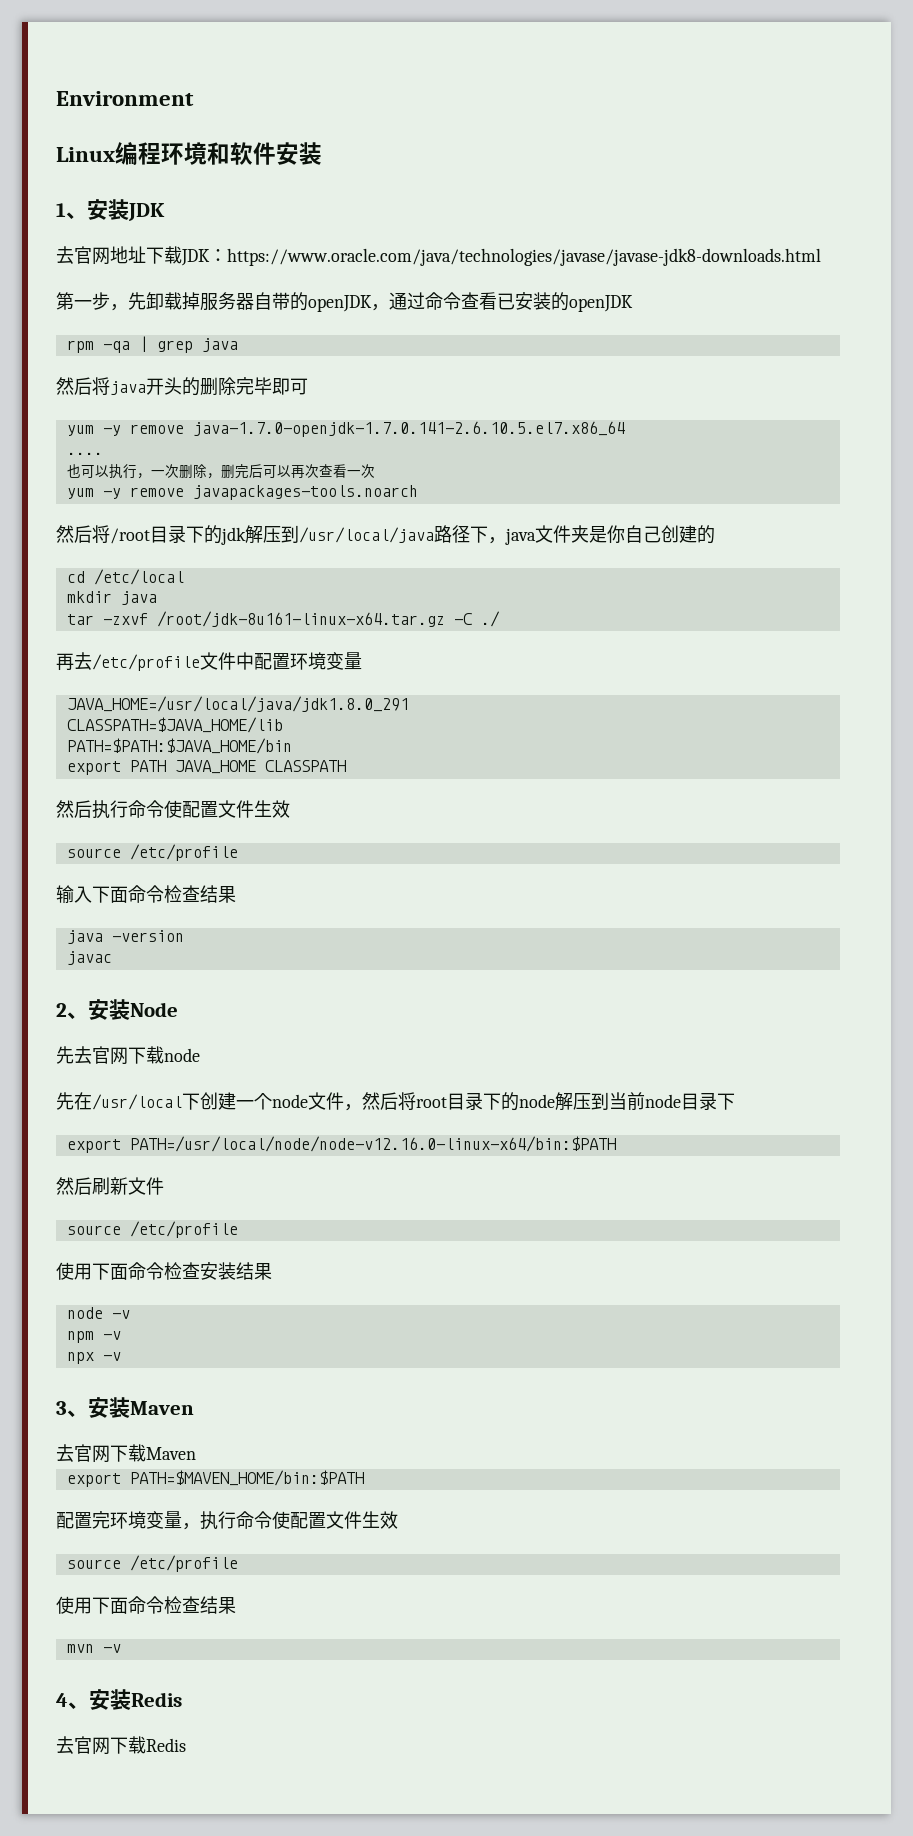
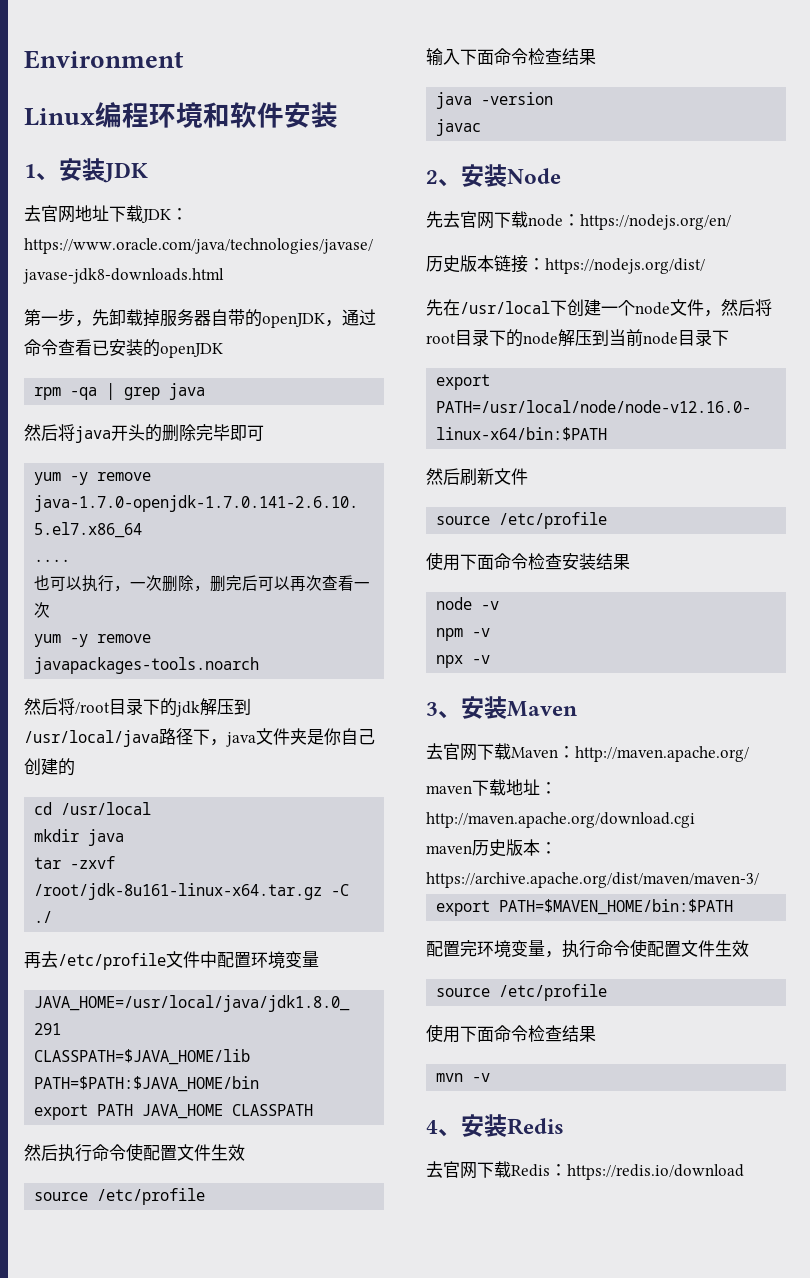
[93,569,184,585] /etc/local -> [61,802,152,815] /usr/local
(200, 1055) none -> [563,214,731,230] [426,255,705,274] ：https://nodejs.org/en/ // 历史版本链接：https://nodejs.org/dist/
(196, 1453) none -> [558,746,749,762] [426,779,557,796] [426,812,695,828] [426,839,557,857] [426,872,759,888] ：http://maven.apache.org/ // maven下载地址：http://maven.apache.org/download.cgi // maven历史版本：https://archive.apache.org/dist/maven/maven-3/
(186, 1745) none -> [550,1164,744,1180] ：https://redis.io/download

